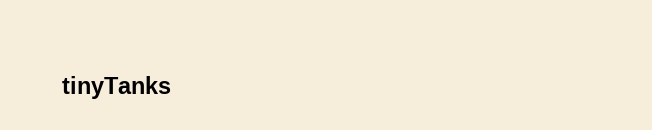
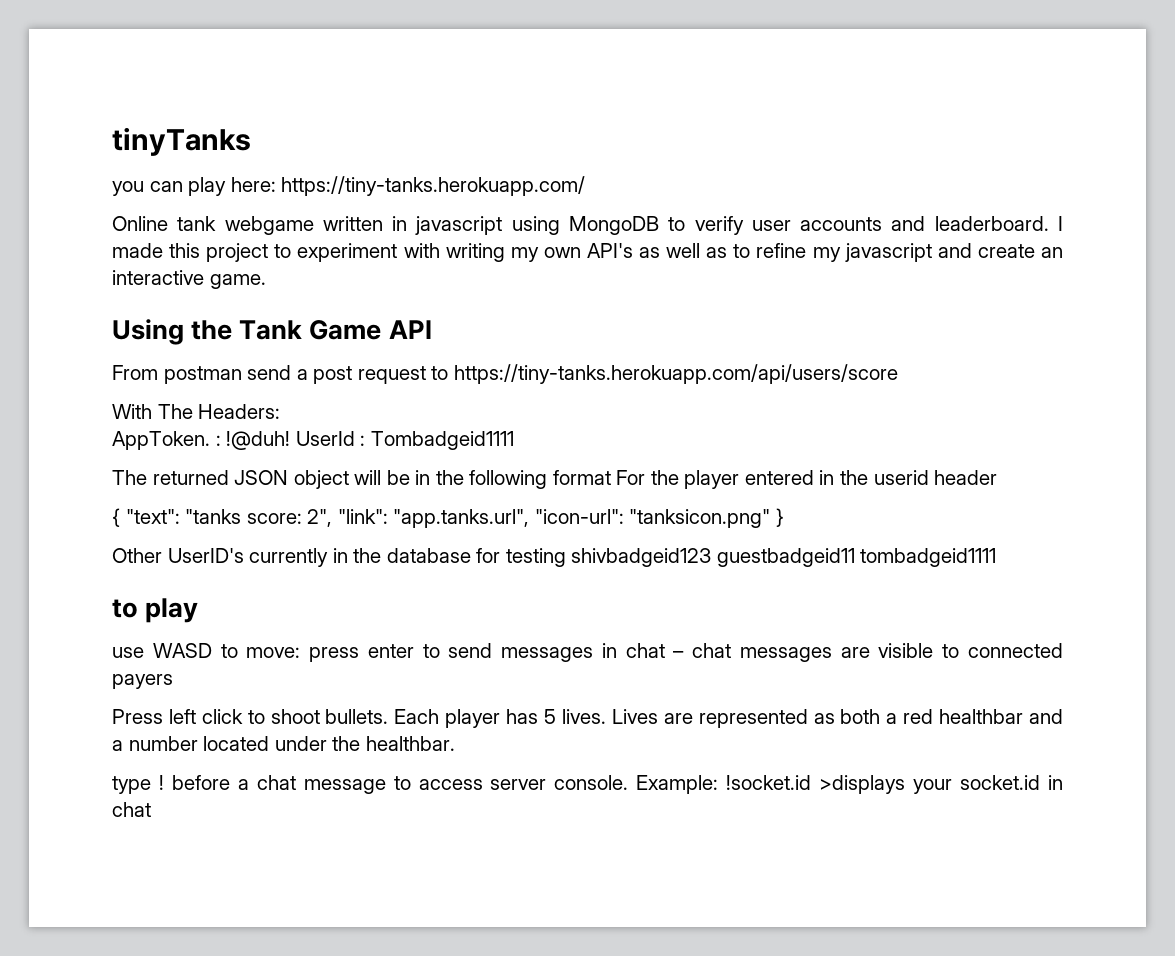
(171, 87) none -> [112,176,586,196] [112,216,1064,235] [112,243,1063,262] [112,270,266,289] [112,319,432,345] [112,364,898,384] [112,404,281,419] [112,431,514,450] [112,470,998,489] [112,508,784,528] [112,548,997,567] [112,598,199,623] [112,643,1063,662] [112,674,173,689] [112,709,1064,728] [112,736,455,751] [112,775,1063,794] [112,802,151,817] // you can play here: https://tiny-tanks.herokuapp.com/ // Online tank webgame written in javascript using MongoDB to verify user accounts and leaderboard. I made this project to experiment with writing my own API's as well as to refine my javascript and create an interactive game. // Using the Tank Game API // From postman send a post request to https://tiny-tanks.herokuapp.com/api/users/score // With The Headers: // AppToken. : !@duh! UserId : Tombadgeid1111 // The returned JSON object will be in the following format For the player entered in the userid header // { "text": "tanks score: 2", "link": "app.tanks.url", "icon-url": "tanksicon.png" } // Other UserID's currently in the database for testing shivbadgeid123 guestbadgeid11 tombadgeid1111 // to play // use WASD to move: press enter to send messages in chat – chat messages are visible to connected payers // Press left click to shoot bullets. Each player has 5 lives. Lives are represented as both a red healthbar and a number located under the healthbar. // type ! before a chat message to access server console. Example: !socket.id >displays your socket.id in chat

